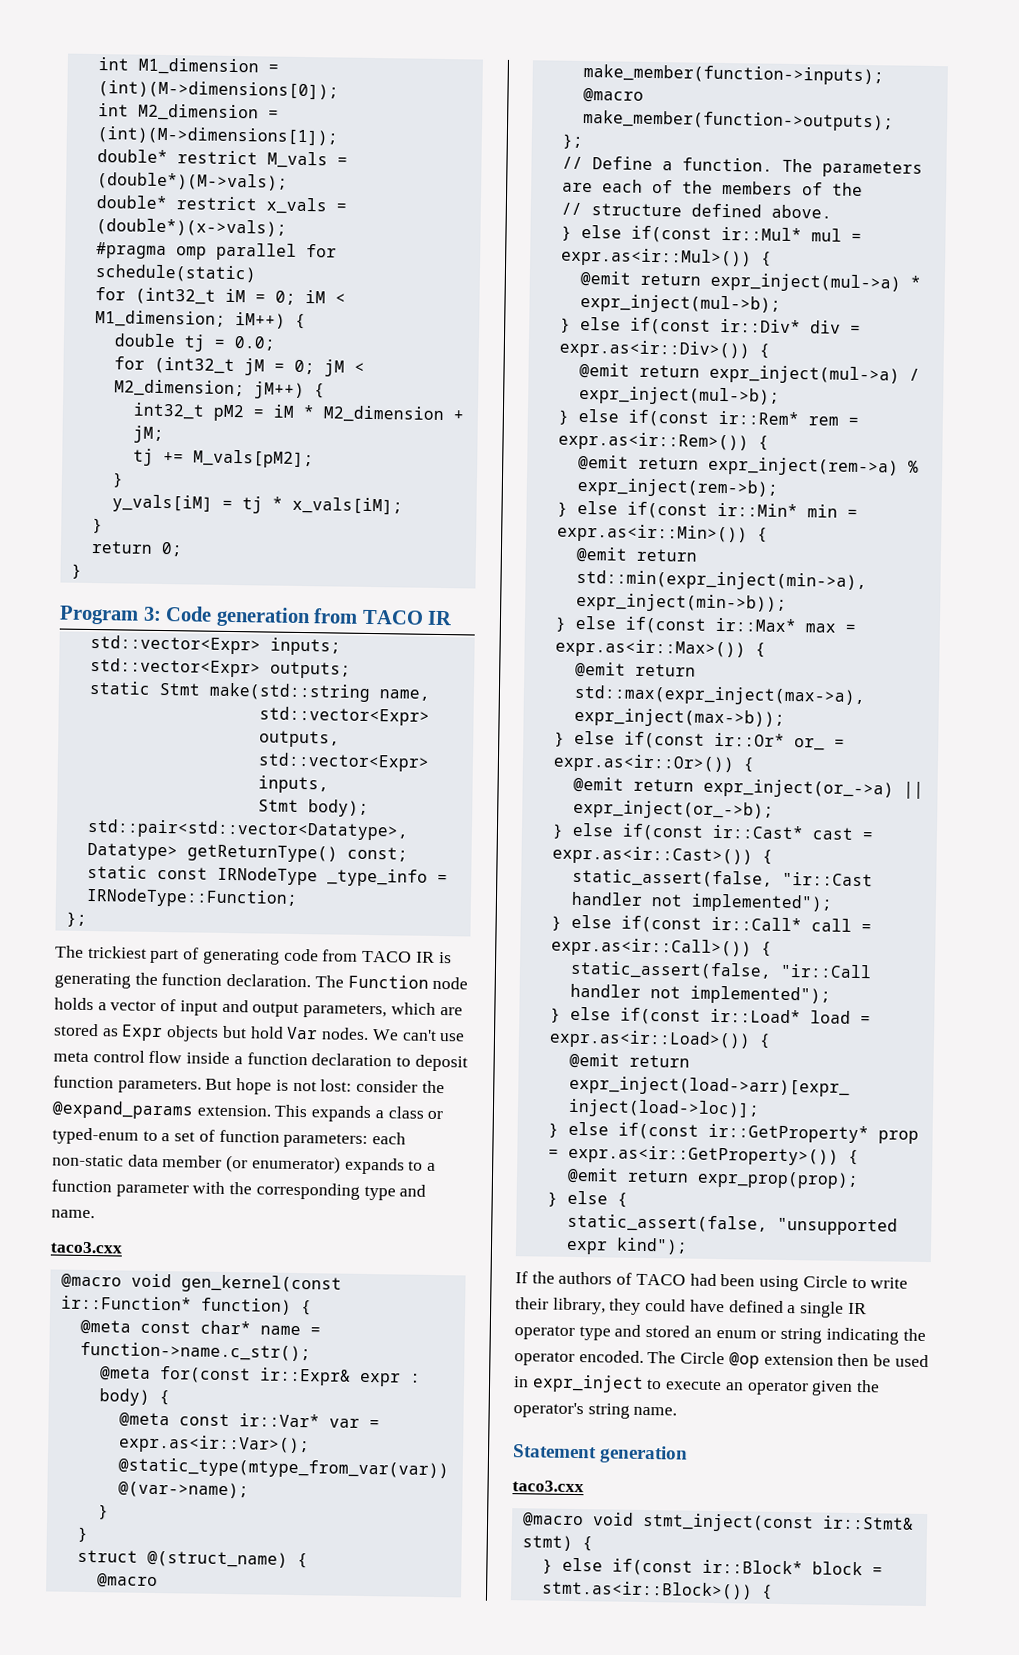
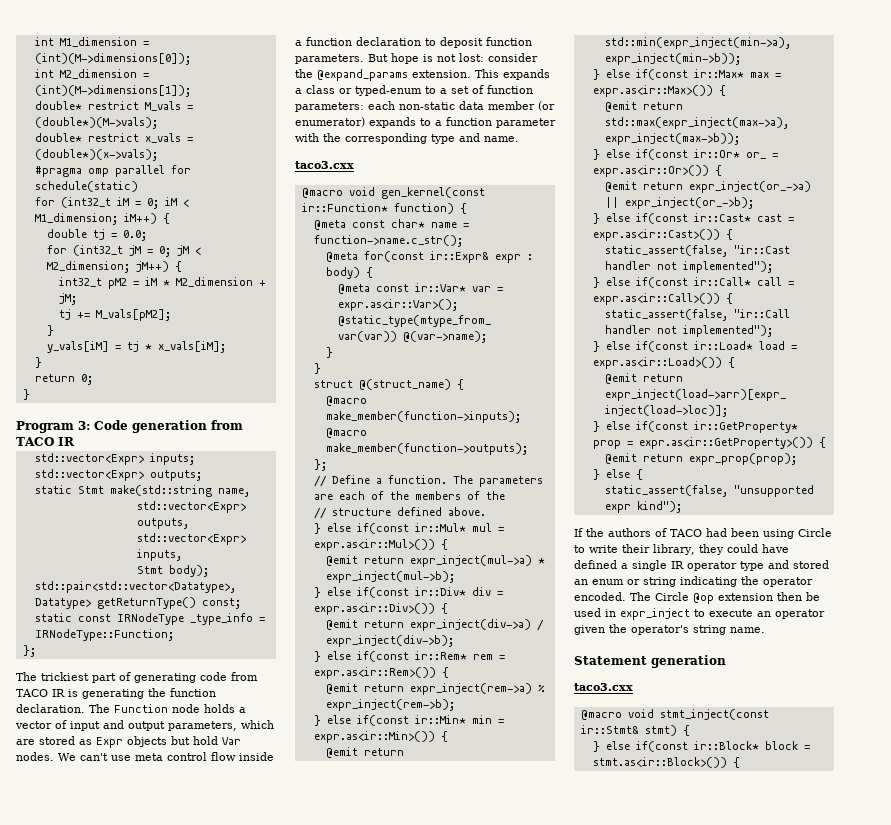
[708,364,920,385] [578,385,780,406] expr_inject(mul->a) / expr_inject(mul->b); -> [409,619,544,631] [325,635,454,647] expr_inject(div->a) / expr_inject(div->b);

